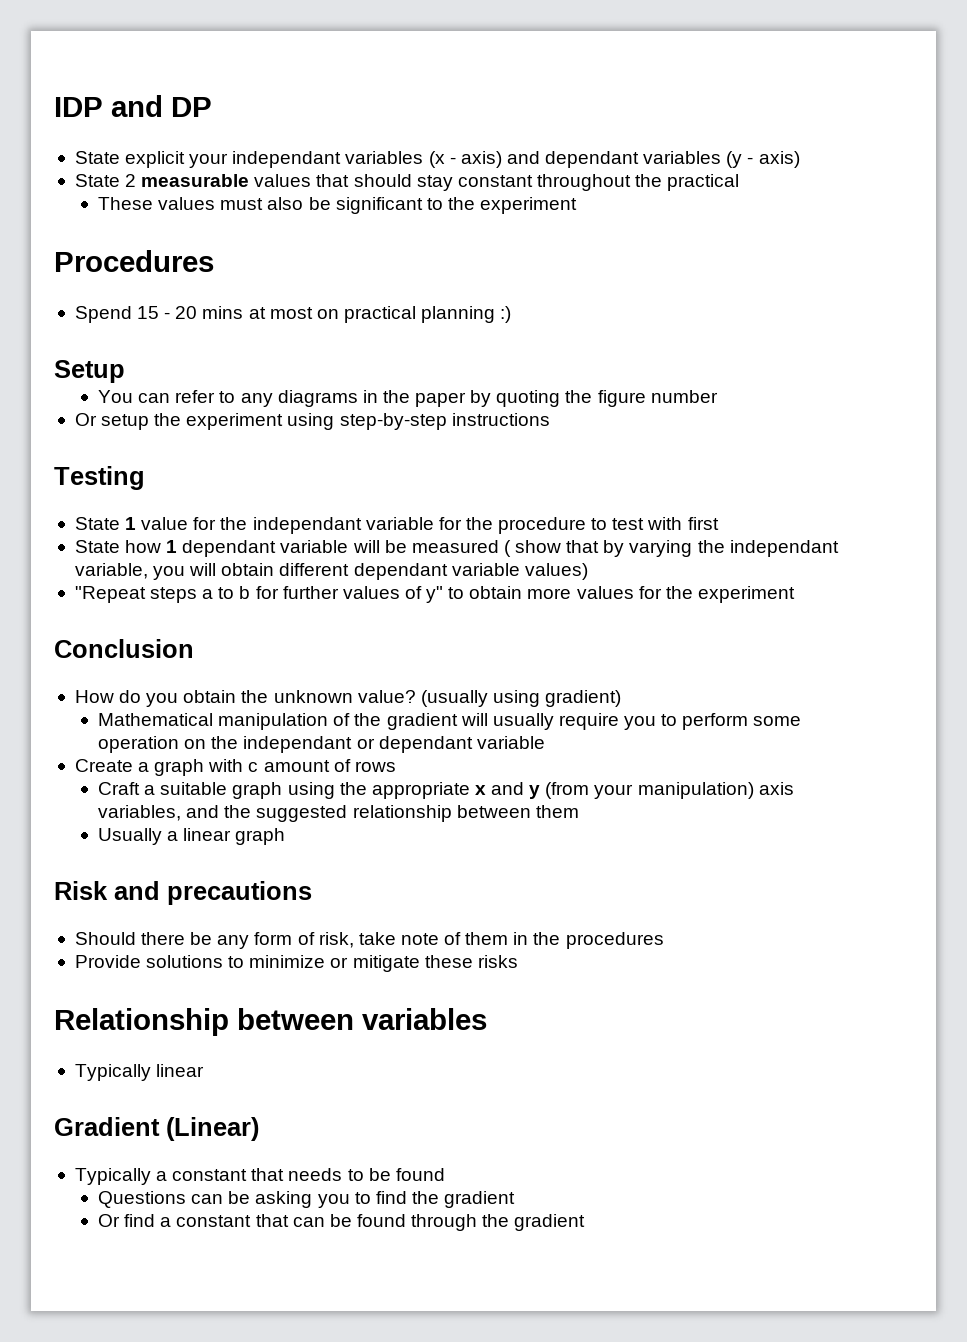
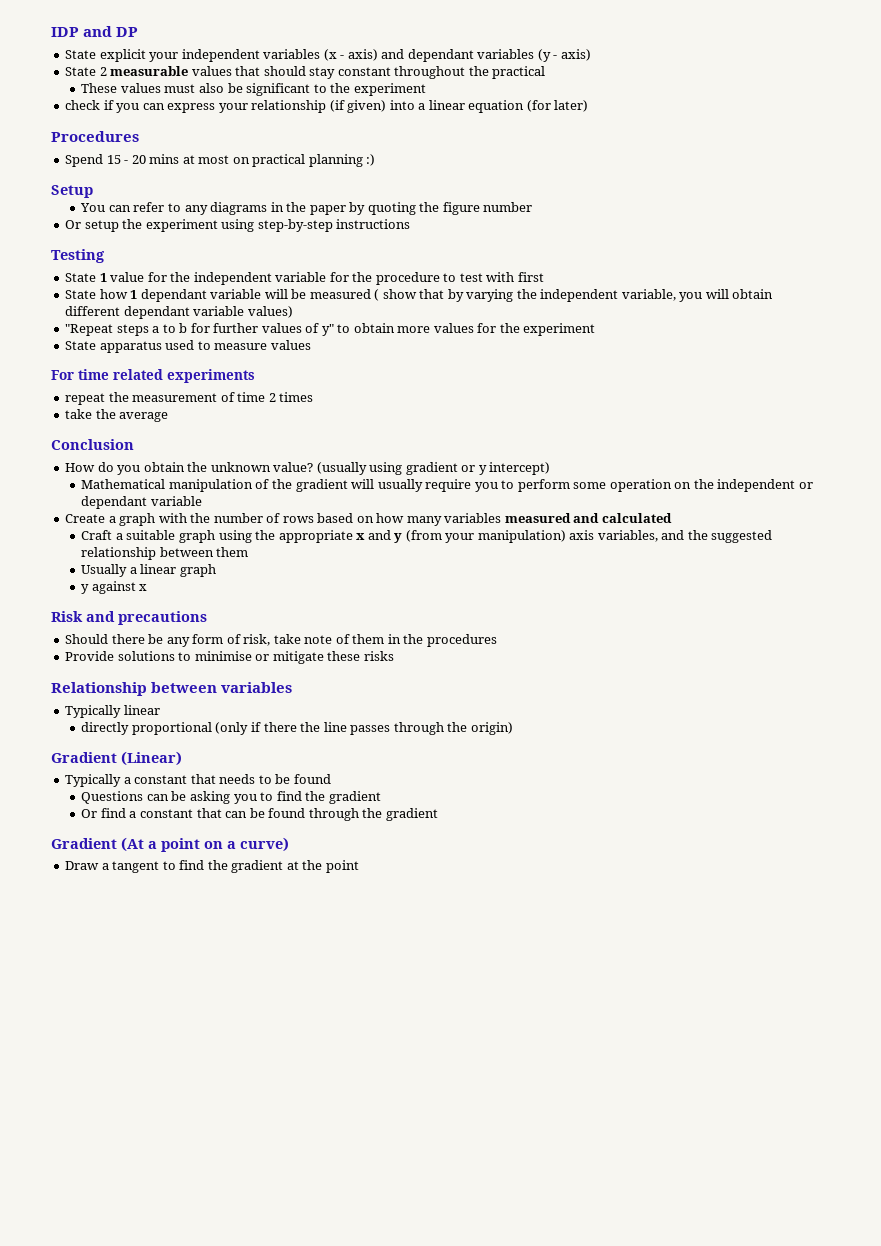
[232,151,342,168] independant -> [181,49,260,62] independent
(578, 205) none -> [65,100,589,113] // check if you can express your relationship (if given) into a linear equation (for later)
[252,517,362,534] independant -> [193,272,272,285] independent
[729,540,839,557] independant -> [540,289,619,302] independent
(795, 594) none -> [65,340,311,353] [51,369,255,383] [65,392,314,405] [65,409,169,422] // State apparatus used to measure values // For time related experiments // repeat the measurement of time 2 times // take the average
[545,690,622,707] gradient) -> [405,462,551,475] gradient or y intercept)
[243,736,353,753] independant -> [717,479,796,492] independent
[248,760,330,772] c amount -> [190,513,263,523] the number
(396, 766) none -> [317,513,672,526] based on how many variables measured and calculated
(286, 836) none -> [81,581,148,594] // y against x
[249,955,326,968] minimize -> [194,651,252,661] minimise
(205, 1070) none -> [81,722,513,735] // directly proportional (only if there the line passes through the origin)
(586, 1222) none -> [51,837,289,852] [65,860,359,873] // Gradient (At a point on a curve) // Draw a tangent to find the gradient at the point

